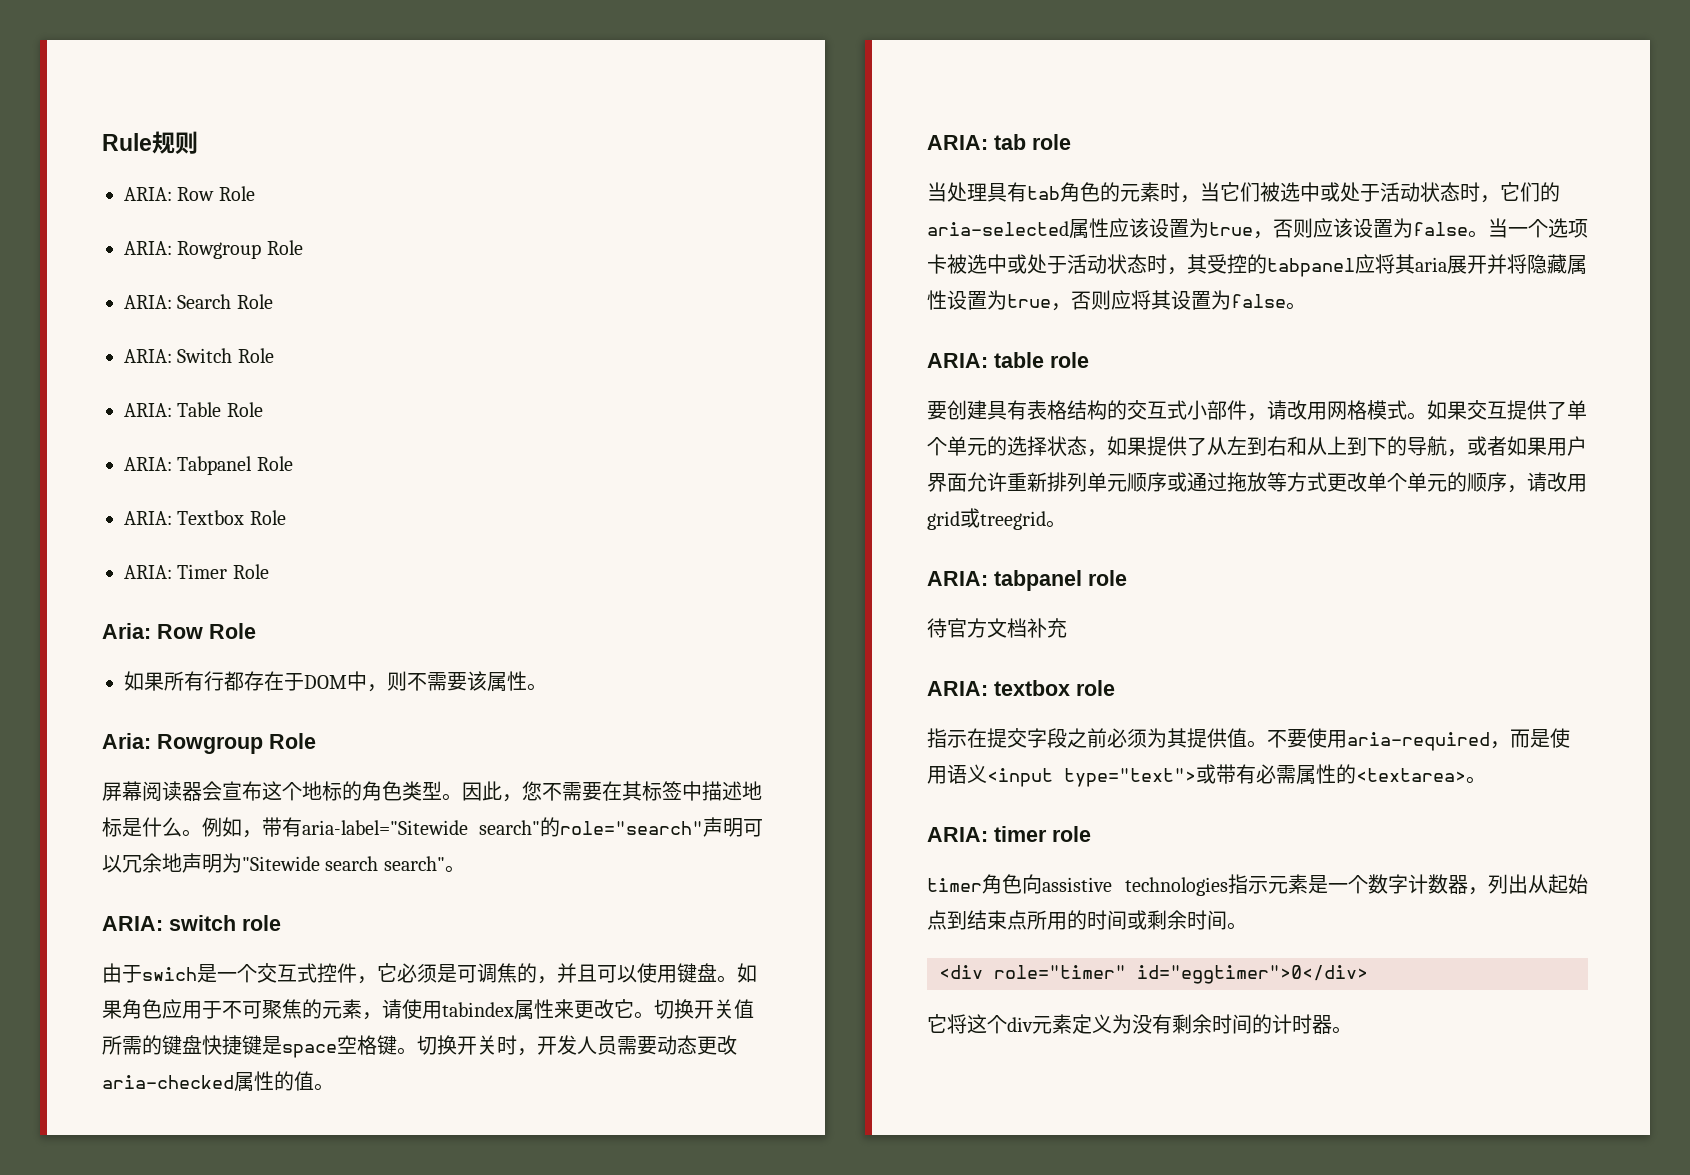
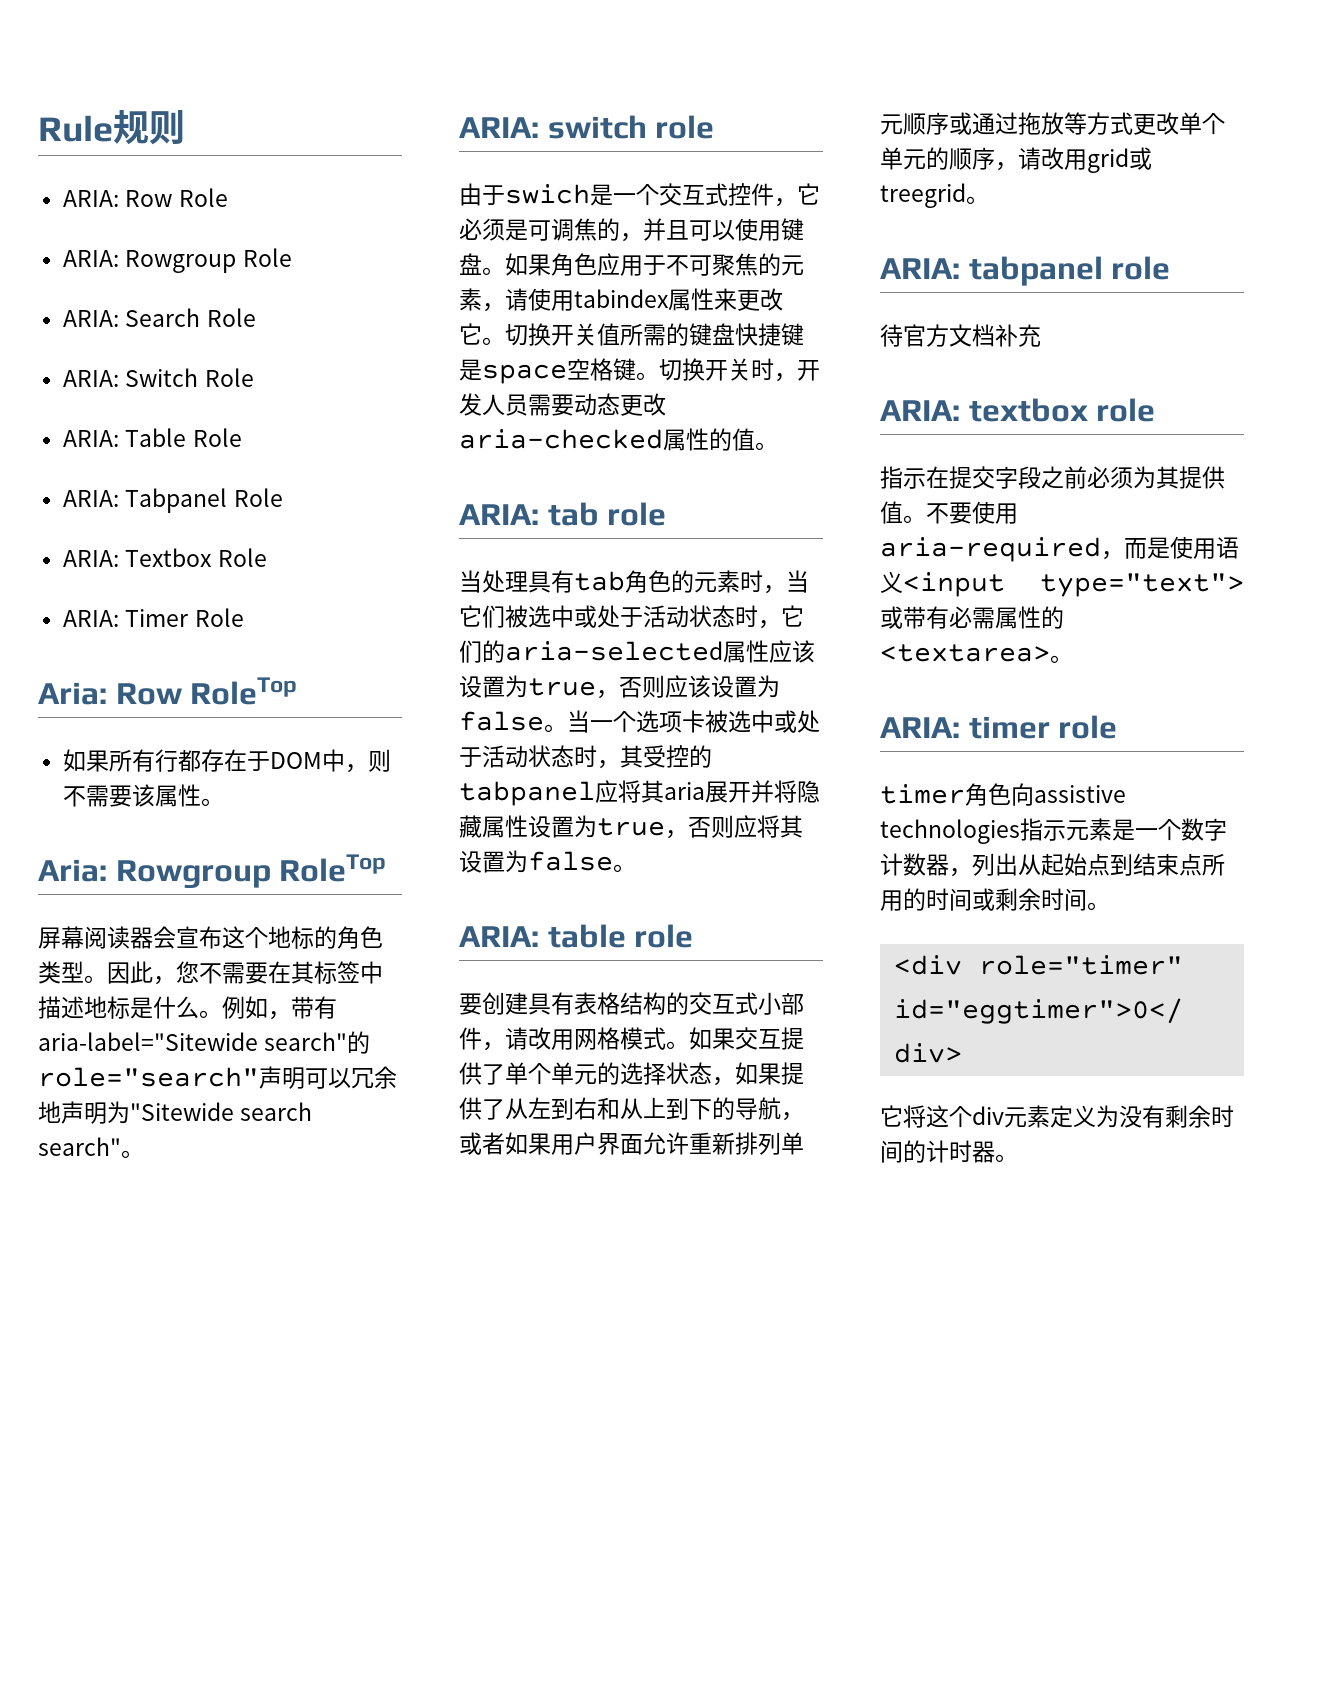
[209,623,256,639] Role -> [190,677,298,705] RoleTop
[269,733,316,749] Role -> [279,854,387,882] RoleTop

